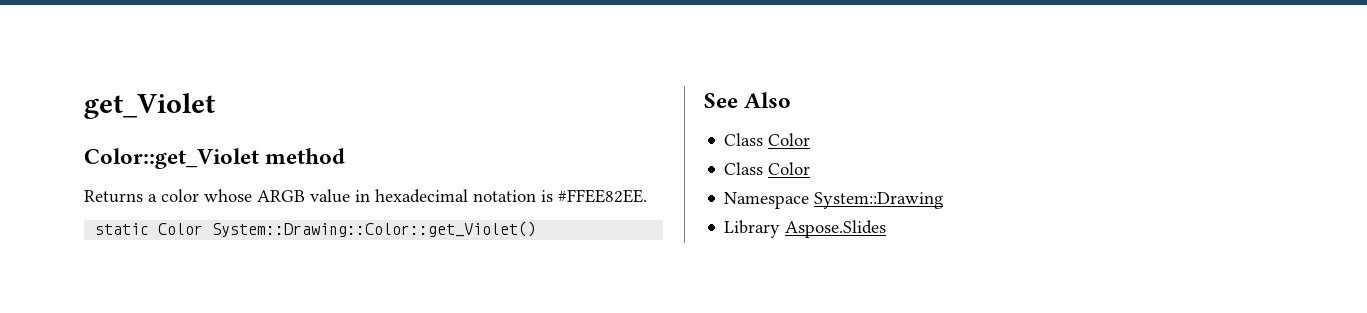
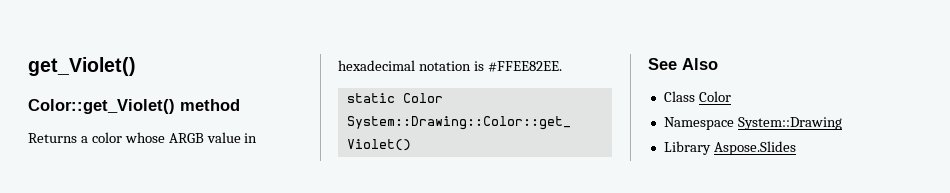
[84,93,215,119] [84,148,259,169] get_Violet // Color::get_Violet -> [28,57,136,76] [28,99,175,114] get_Violet() // Color::get_Violet()
[724,162,811,175] // Class Color -> (731, 96) none

